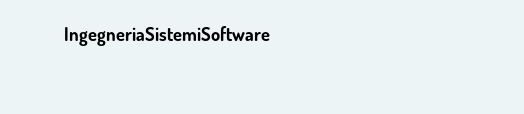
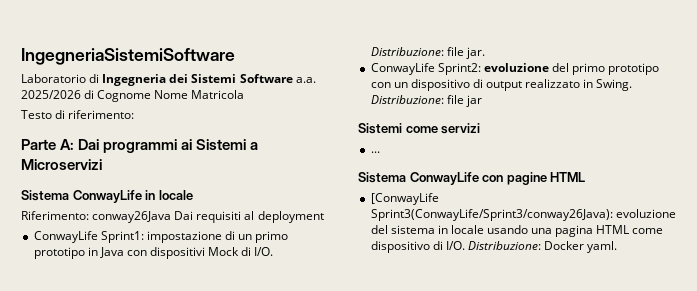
(270, 36) none -> [21,74,316,86] [21,90,245,102] [21,110,135,119] [21,139,259,153] [21,159,102,170] [21,190,193,203] [21,211,324,223] [33,231,289,243] [33,247,274,259] [370,47,485,59] [370,63,660,75] [370,79,633,91] [370,95,482,107] [358,123,481,134] [370,151,380,153] [358,172,586,185] [370,193,439,205] [370,209,676,221] [370,225,664,237] [370,241,618,253] // Laboratorio di Ingegneria dei Sistemi Software a.a. 2025/2026 di Cognome Nome Matricola // Testo di riferimento: // Parte A: Dai programmi ai Sistemi a Microservizi // Sistema ConwayLife in locale // Riferimento: conway26Java Dai requisiti al deployment // ConwayLife Sprint1: impostazione di un primo prototipo in Java con dispositivi Mock di I/O. Distribuzione: file jar. // ConwayLife Sprint2: evoluzione del primo prototipo con un dispositivo di output realizzato in Swing. Distribuzione: file jar // Sistemi come servizi // ... // Sistema ConwayLife con pagine HTML // [ConwayLife Sprint3(ConwayLife/Sprint3/conway26Java): evoluzione del sistema in locale usando una pagina HTML come dispositivo di I/O. Distribuzione: Docker yaml.

